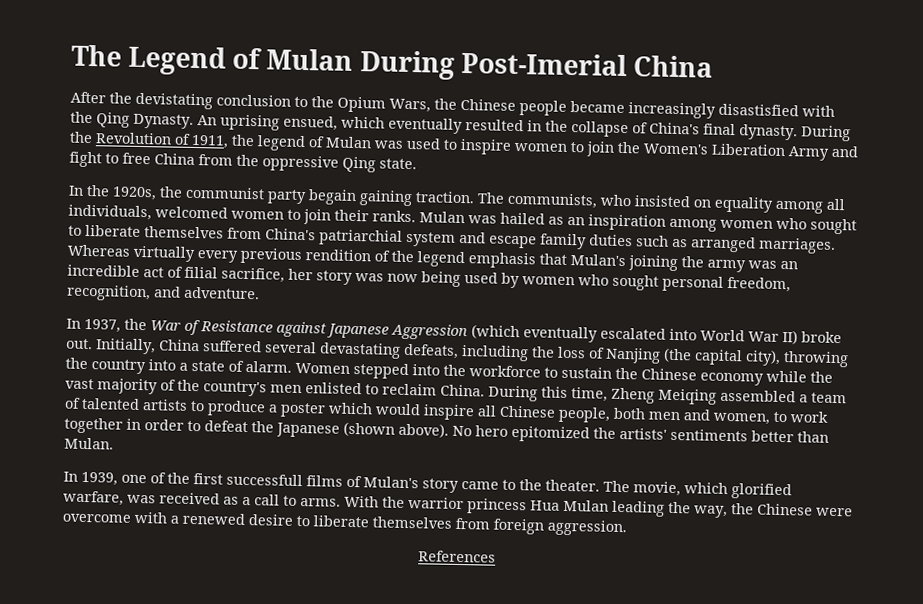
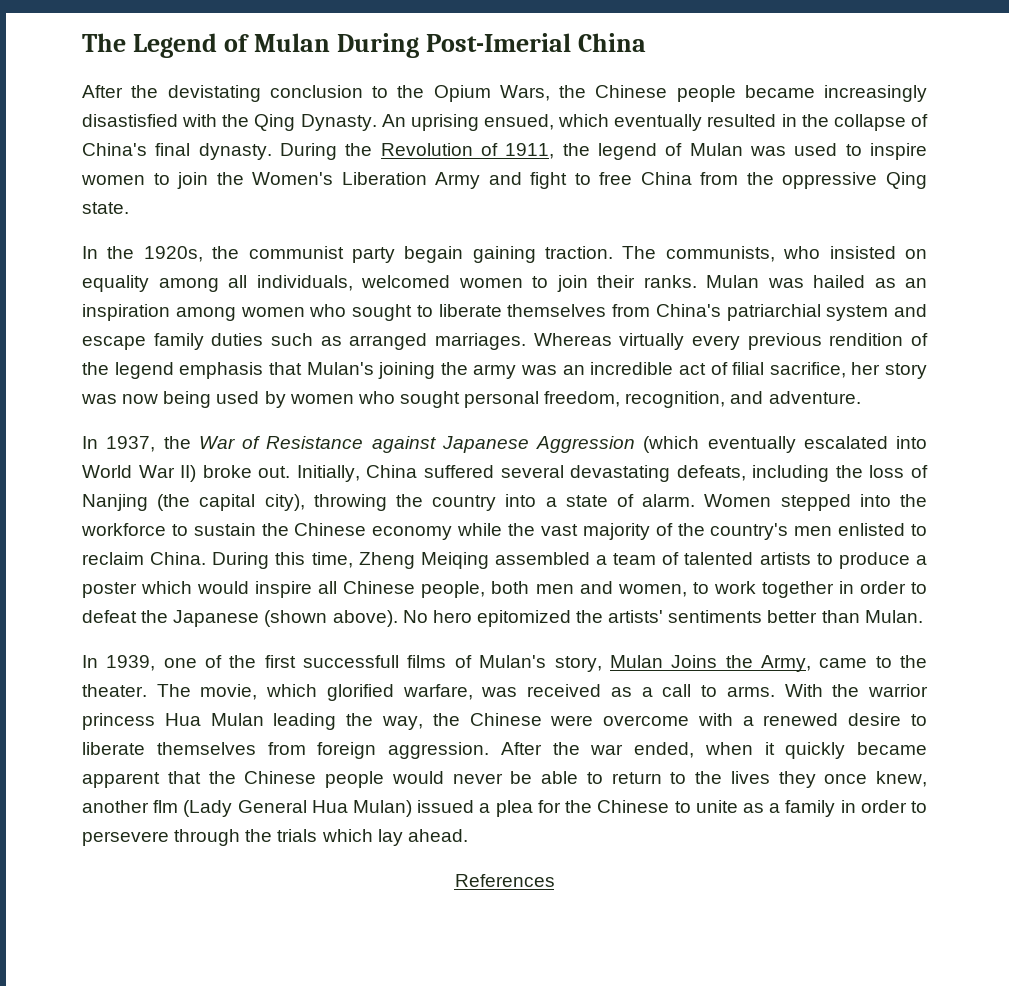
[422,478,459,493] story -> [554,655,811,672] story, Mulan Joins the Army,
(627, 528) none -> [500,742,927,759] [82,771,927,788] [82,800,928,817] [82,829,468,846] After the war ended, when it quickly became apparent that the Chinese people would never be able to return to the lives they once knew, another flm (Lady General Hua Mulan) issued a plea for the Chinese to unite as a family in order to persevere through the trials which lay ahead.

